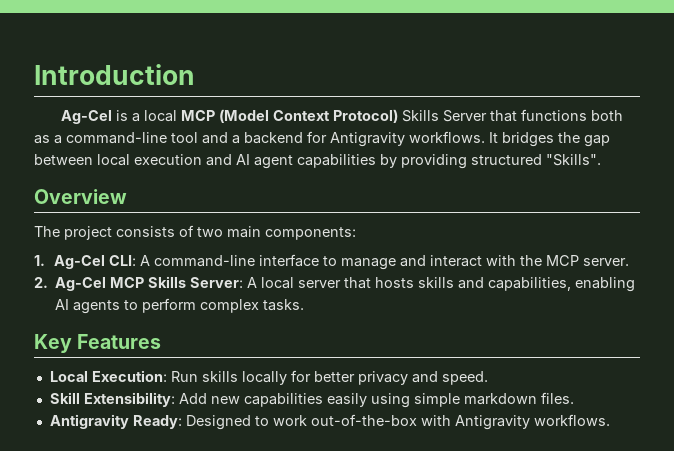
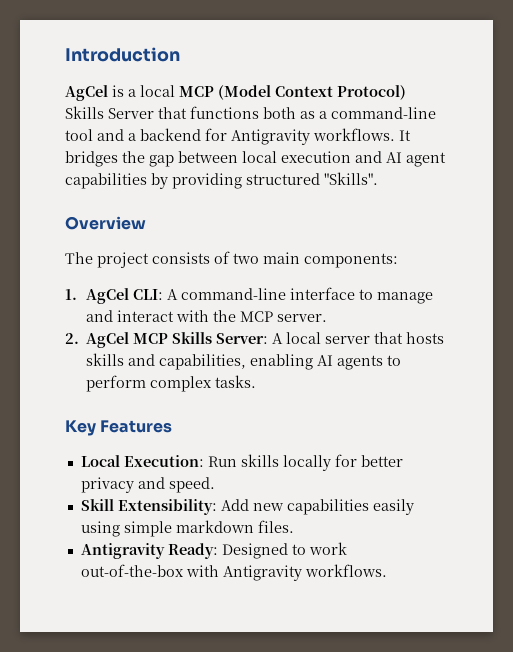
[60,110,112,124] Ag-Cel -> [65,85,108,101] AgCel
[54,255,106,269] Ag-Cel -> [86,288,130,304] AgCel
[55,277,107,291] Ag-Cel -> [86,332,130,348] AgCel

